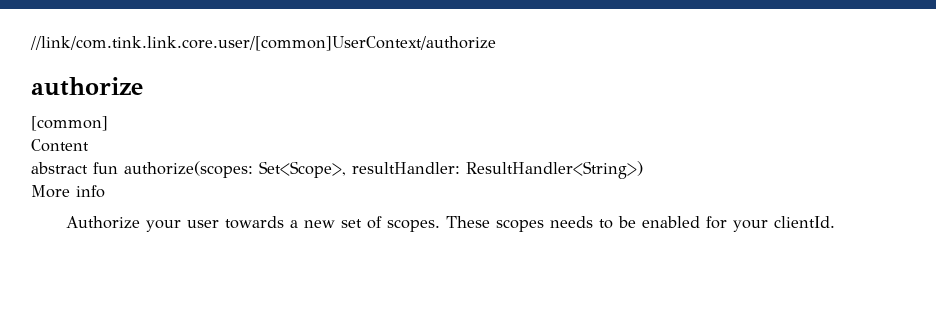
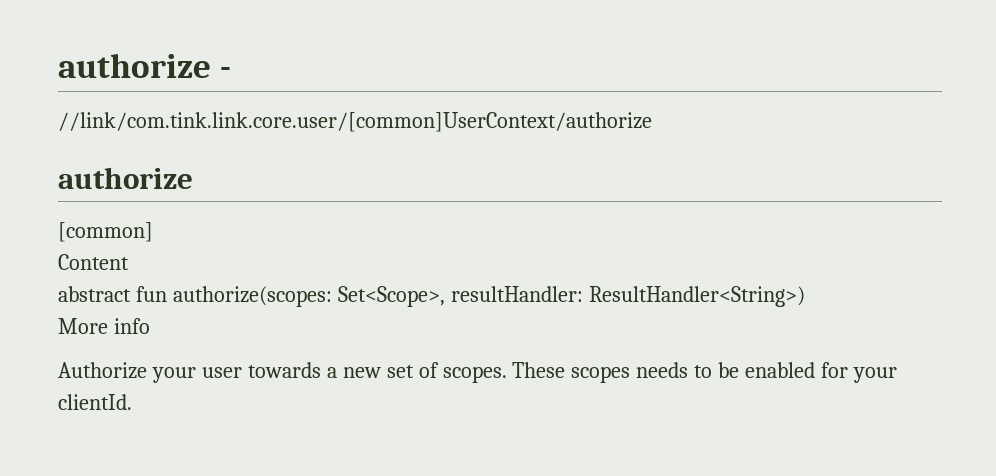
(30, 43) none -> [58,53,232,78] authorize - //

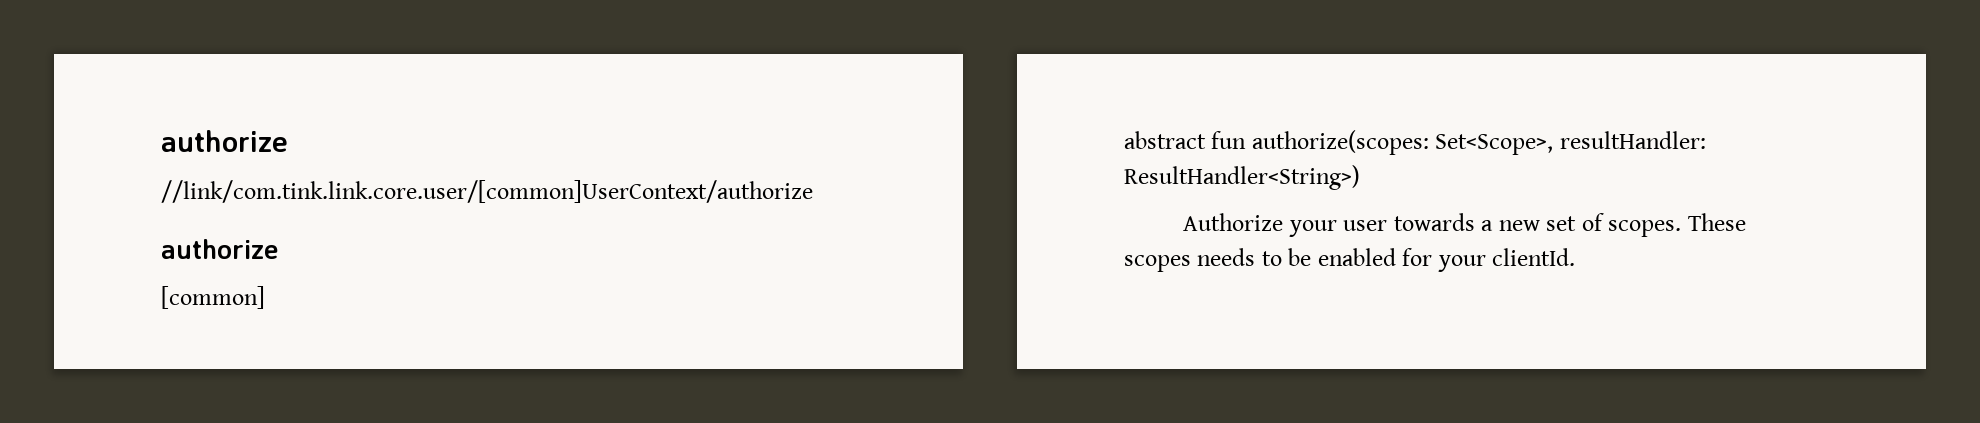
[58,53,232,78] authorize - -> [161,130,288,152] authorize
[58,254,129,270] // Content -> (265, 297) none
[58,318,150,334] // More info -> (1360, 177) none

